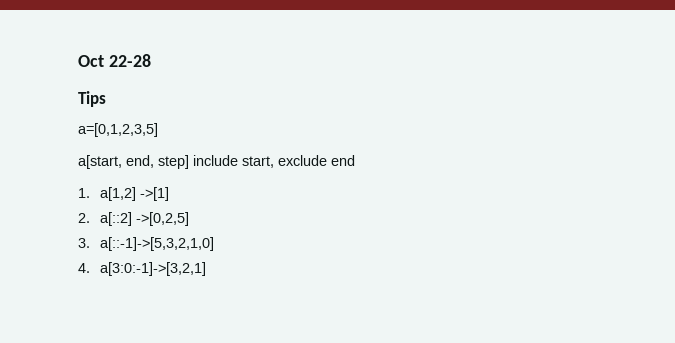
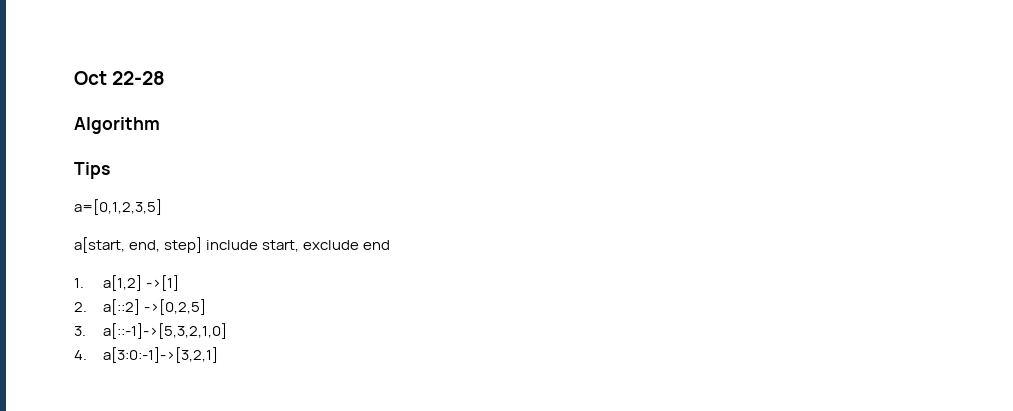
(151, 60) none -> [74,117,160,134] // Algorithm

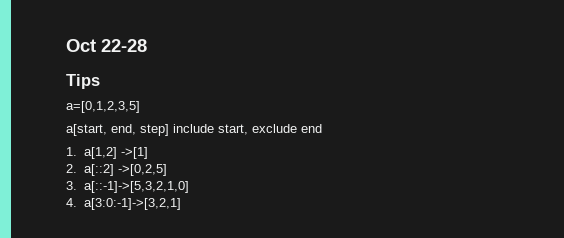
[74,117,160,134] // Algorithm -> (147, 45) none

